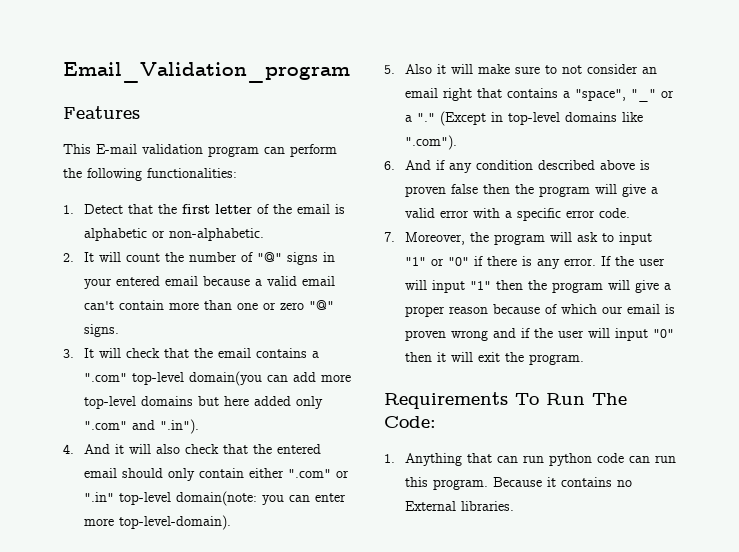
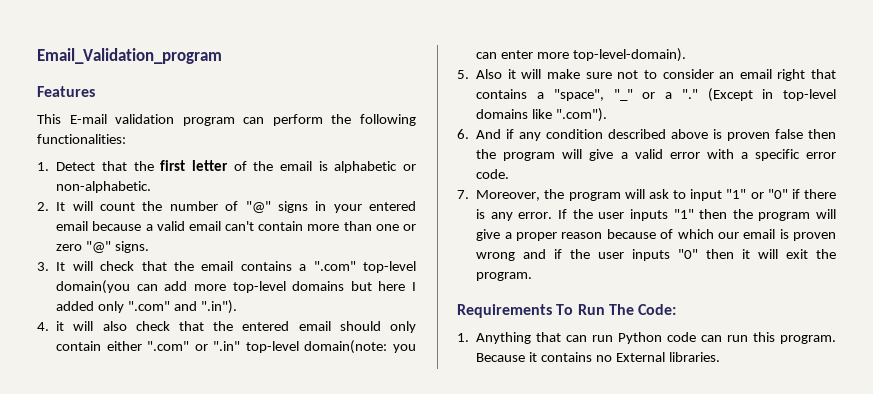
(249, 401) none -> [412,282,416,291] I
[83,444,110,454] And -> (49, 326) none
[544,65,582,74] to not -> [617,70,657,79] not to
[404,280,465,293] will input -> [629,209,668,221] inputs
[587,328,648,341] will input -> [632,249,671,261] inputs
[548,453,592,466] python -> [618,332,663,344] Python

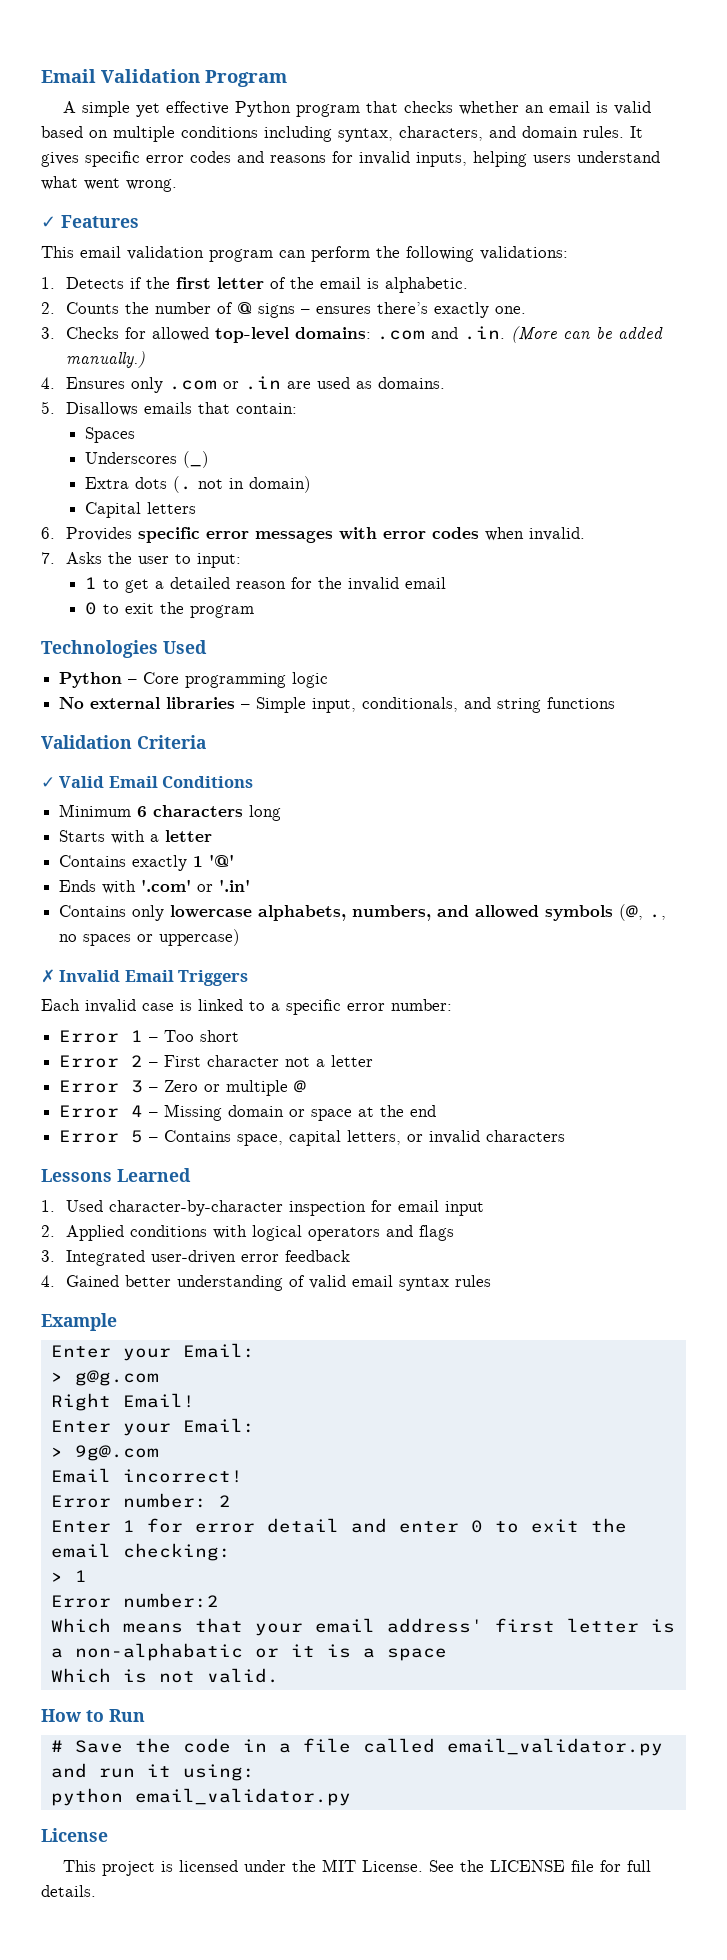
[37,48,222,64] Email_Validation_program // -> [41,69,287,87] [63,101,652,117] [41,126,643,142] [41,151,660,167] [41,176,177,192] [41,216,56,228] Email Validation Program // A simple yet effective Python program that checks whether an email is valid based on multiple conditions including syntax, characters, and domain rules. It gives specific error codes and reasons for invalid inputs, helping users understand what went wrong. // ✓
[69,114,107,124] E-mail -> [80,246,121,258] email
[37,134,126,144] [37,161,127,171] functionalities: // 1. Detect that -> [480,246,568,260] [41,277,143,289] validations: // 1. Detects if
[334,161,417,173] [56,181,152,193] [37,201,416,213] [56,221,417,231] [56,241,150,253] [37,261,416,273] [56,280,416,294] [56,300,237,314] [37,321,417,333] [56,340,416,354] [476,48,686,62] [457,69,837,81] [476,88,836,102] [476,108,608,122] [457,129,836,141] [476,149,836,161] [476,169,510,179] [457,189,837,201] [476,209,836,221] [476,229,836,241] [476,249,836,261] [476,272,533,281] [457,304,677,318] [457,332,836,344] [476,352,720,362] alphabetic or non-alphabetic. // 2. It will count the number of "@" signs in your entered email because a valid email can't contain more than one or zero "@" signs. // 3. It will check that the email contains a ".com" top-level domain(you can add more top-level domains but here I added only ".com" and ".in"). // 4. it will also check that the entered email should only contain either ".com" or ".in" top-level domain(note: you can enter more top-level-domain). // 5. Also it will make sure not to consider an email right that contains a "space", "_" or a "." (Except in top-level domains like ".com"). // 6. And if any condition described above is proven false then the program will give a valid error with a specific error code. // 7. Moreover, the program will ask to input "1" or "0" if there is any error. If the user inputs "1" then the program will give a proper reason because of which our email is proven wrong and if the user inputs "0" then it will exit the program. // Requirements To Run The Code: // 1. Anything that can run Python code can run this program. Because it contains no External libraries. -> [385,277,469,293] [41,302,527,318] [41,326,664,343] [66,351,146,368] [41,376,446,393] [41,401,298,416] [84,427,135,443] [84,451,209,468] [84,476,311,493] [84,502,196,518] [41,527,586,543] [41,552,242,568] [84,577,446,593] [84,602,254,618] [41,640,207,658] [59,672,329,688] [59,697,616,713] [41,735,206,749] [41,776,254,788] [59,804,282,821] [59,830,213,844] [59,854,235,871] [59,879,251,894] [59,904,667,921] [59,929,241,946] [41,969,249,986] [41,999,452,1015] [59,1030,240,1043] [59,1055,374,1068] [59,1080,307,1096] [59,1104,437,1121] [59,1130,566,1146] [41,1168,191,1182] [41,1200,485,1216] [41,1225,455,1241] [41,1250,351,1266] [41,1275,492,1291] [41,1313,117,1331] [50,1343,255,1361] [50,1370,159,1386] [50,1393,195,1411] [50,1418,255,1436] [50,1445,159,1461] [50,1468,243,1483] [50,1493,231,1508] [50,1518,627,1533] [50,1543,231,1561] [50,1570,87,1582] [50,1593,219,1608] [50,1618,675,1636] [50,1643,447,1661] [50,1668,279,1683] [41,1709,145,1722] [50,1738,663,1756] [50,1763,255,1781] [50,1788,351,1806] [41,1828,108,1842] [63,1859,652,1876] [41,1885,96,1897] alphabetic. // 2. Counts the number of @ signs – ensures there’s exactly one. // 3. Checks for allowed top-level domains: .com and .in. (More can be added manually.) // 4. Ensures only .com or .in are used as domains. // 5. Disallows emails that contain: // Spaces // Underscores (_) // Extra dots (. not in domain) // Capital letters // 6. Provides specific error messages with error codes when invalid. // 7. Asks the user to input: // 1 to get a detailed reason for the invalid email // 0 to exit the program // Technologies Used // Python – Core programming logic // No external libraries – Simple input, conditionals, and string functions // Validation Criteria // ✓ Valid Email Conditions // Minimum 6 characters long // Starts with a letter // Contains exactly 1 '@' // Ends with '.com' or '.in' // Contains only lowercase alphabets, numbers, and allowed symbols (@, ., no spaces or uppercase) // ✗ Invalid Email Triggers // Each invalid case is linked to a specific error number: // Error 1 – Too short // Error 2 – First character not a letter // Error 3 – Zero or multiple @ // Error 4 – Missing domain or space at the end // Error 5 – Contains space, capital letters, or invalid characters // Lessons Learned // 1. Used character-by-character inspection for email input // 2. Applied conditions with logical operators and flags // 3. Integrated user-driven error feedback // 4. Gained better understanding of valid email syntax rules // Example // Enter your Email: // > g@g.com // Right Email! // Enter your Email: // > 9g@.com // Email incorrect! // Error number: 2 // Enter 1 for error detail and enter 0 to exit the email checking: // > 1 // Error number:2 // Which means that your email address' first letter is a non-alphabatic or it is a space // Which is not valid. // How to Run // # Save the code in a file called email_validator.py and run it using: // python email_validator.py // License // This project is licensed under the MIT License. See the LICENSE file for full details.

